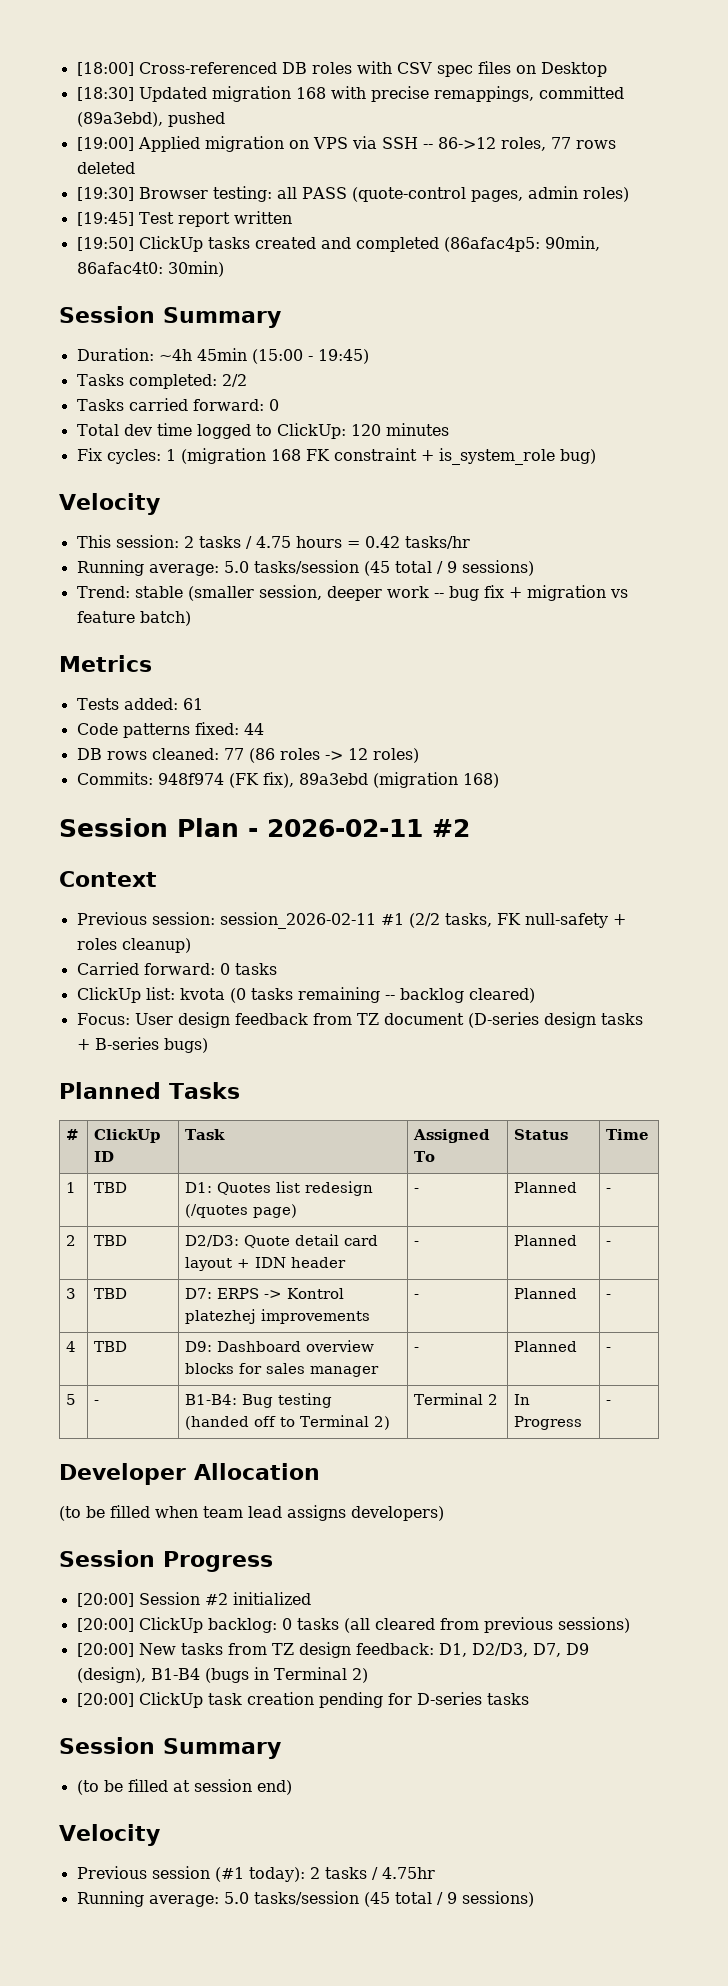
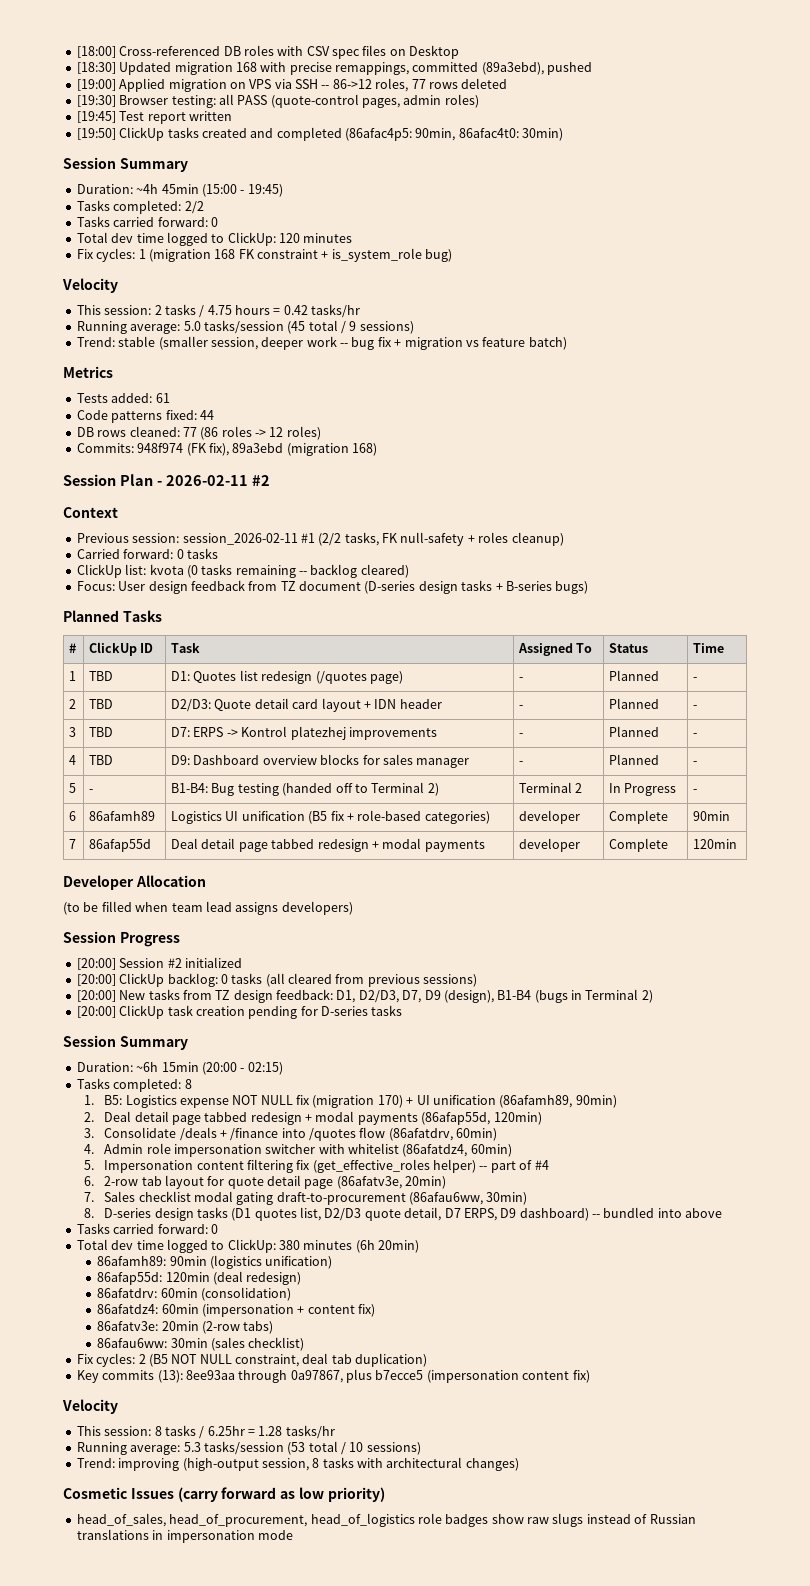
(612, 1402) none -> [69,811,77,821] [89,811,156,821] [171,810,490,824] [519,810,581,824] [609,810,669,824] [693,811,731,821] [69,839,77,849] [89,839,152,852] [171,838,485,852] [519,838,581,852] [609,838,669,852] [693,839,738,849] // 6 | 86afamh89 | Logistics UI unification (B5 fix + role-based categories) | developer | Complete | 90min // 7 | 86afap55d | Deal detail page tabbed redesign + modal payments | developer | Complete | 120min
[76,1779,292,1795] [59,1824,160,1846] [76,1866,435,1882] [76,1891,534,1907] (to be filled at session end) // Velocity // Previous session (#1 today): 2 tasks / 4.75hr // Running average: 5.0 tasks/session (45 total / 9 sessions) -> [76,1062,283,1075] [76,1078,192,1092] [83,1095,617,1108] [83,1111,542,1125] [83,1127,498,1141] [83,1143,512,1157] [83,1159,549,1173] [83,1175,447,1189] [83,1191,528,1205] [83,1207,723,1221] [76,1223,218,1234] [76,1239,420,1253] [97,1255,333,1269] [97,1271,302,1285] [97,1287,292,1301] [97,1304,376,1317] [97,1321,274,1334] [97,1337,305,1351] [76,1353,428,1367] [76,1369,590,1383] [62,1399,118,1414] [76,1425,335,1439] [76,1441,421,1455] [76,1457,519,1471] [63,1487,385,1502] [76,1513,696,1527] [76,1529,293,1543] Duration: ~6h 15min (20:00 - 02:15) // Tasks completed: 8 // 1. B5: Logistics expense NOT NULL fix (migration 170) + UI unification (86afamh89, 90min) // 2. Deal detail page tabbed redesign + modal payments (86afap55d, 120min) // 3. Consolidate /deals + /finance into /quotes flow (86afatdrv, 60min) // 4. Admin role impersonation switcher with whitelist (86afatdz4, 60min) // 5. Impersonation content filtering fix (get_effective_roles helper) -- part of #4 // 6. 2-row tab layout for quote detail page (86afatv3e, 20min) // 7. Sales checklist modal gating draft-to-procurement (86afau6ww, 30min) // 8. D-series design tasks (D1 quotes list, D2/D3 quote detail, D7 ERPS, D9 dashboard) -- bundled into above // Tasks carried forward: 0 // Total dev time logged to ClickUp: 380 minutes (6h 20min) // 86afamh89: 90min (logistics unification) // 86afap55d: 120min (deal redesign) // 86afatdrv: 60min (consolidation) // 86afatdz4: 60min (impersonation + content fix) // 86afatv3e: 20min (2-row tabs) // 86afau6ww: 30min (sales checklist) // Fix cycles: 2 (B5 NOT NULL constraint, deal tab duplication) // Key commits (13): 8ee93aa through 0a97867, plus b7ecce5 (impersonation content fix) // Velocity // This session: 8 tasks / 6.25hr = 1.28 tasks/hr // Running average: 5.3 tasks/session (53 total / 10 sessions) // Trend: improving (high-output session, 8 tasks with architectural changes) // Cosmetic Issues (carry forward as low priority) // head_of_sales, head_of_procurement, head_of_logistics role badges show raw slugs instead of Russian translations in impersonation mode

